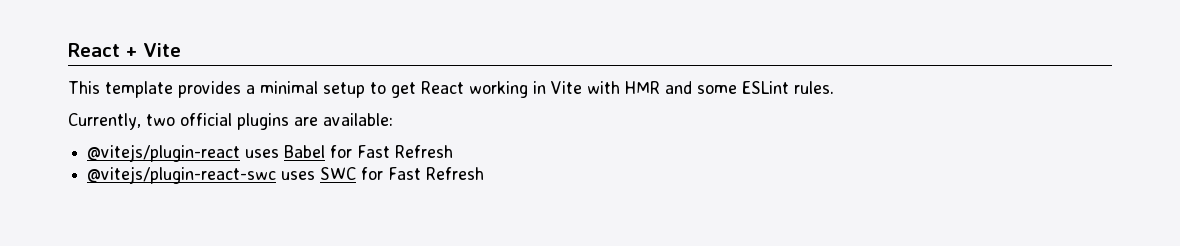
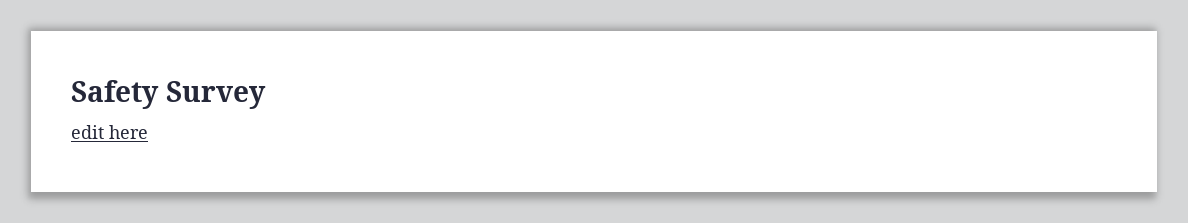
[68,43,181,57] [68,81,834,98] [68,113,393,130] [87,144,454,162] [87,166,485,184] React + Vite // This template provides a minimal setup to get React working in Vite with HMR and some ESLint rules. // Currently, two official plugins are available: // @vitejs/plugin-react uses Babel for Fast Refresh // @vitejs/plugin-react-swc uses SWC for Fast Refresh -> [71,80,266,109] [71,125,148,139] Safety Survey // edit here

